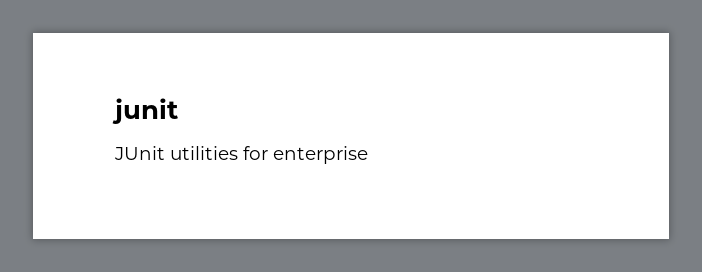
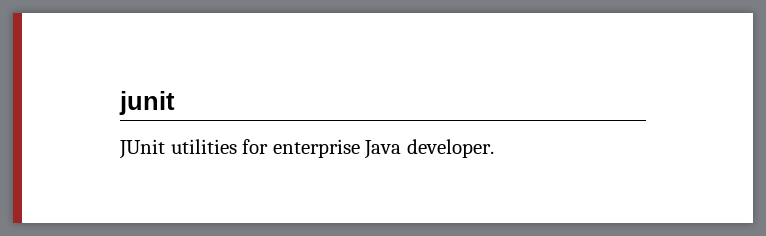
(368, 155) none -> [364,139,494,159] Java developer.

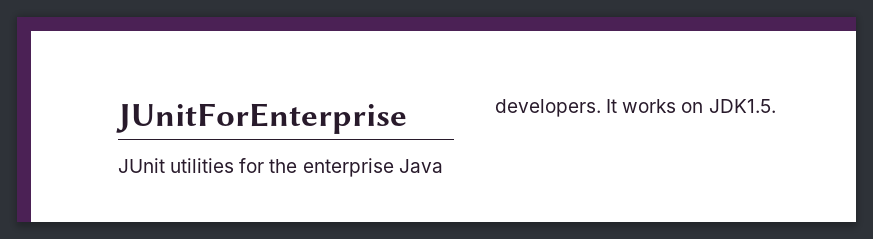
[119,91,175,115] junit -> [116,103,407,134] JUnitForEnterprise
(269, 146) none -> [269,159,298,173] the
[406,139,494,158] developer. -> [495,99,776,117] developers. It works on JDK1.5.

